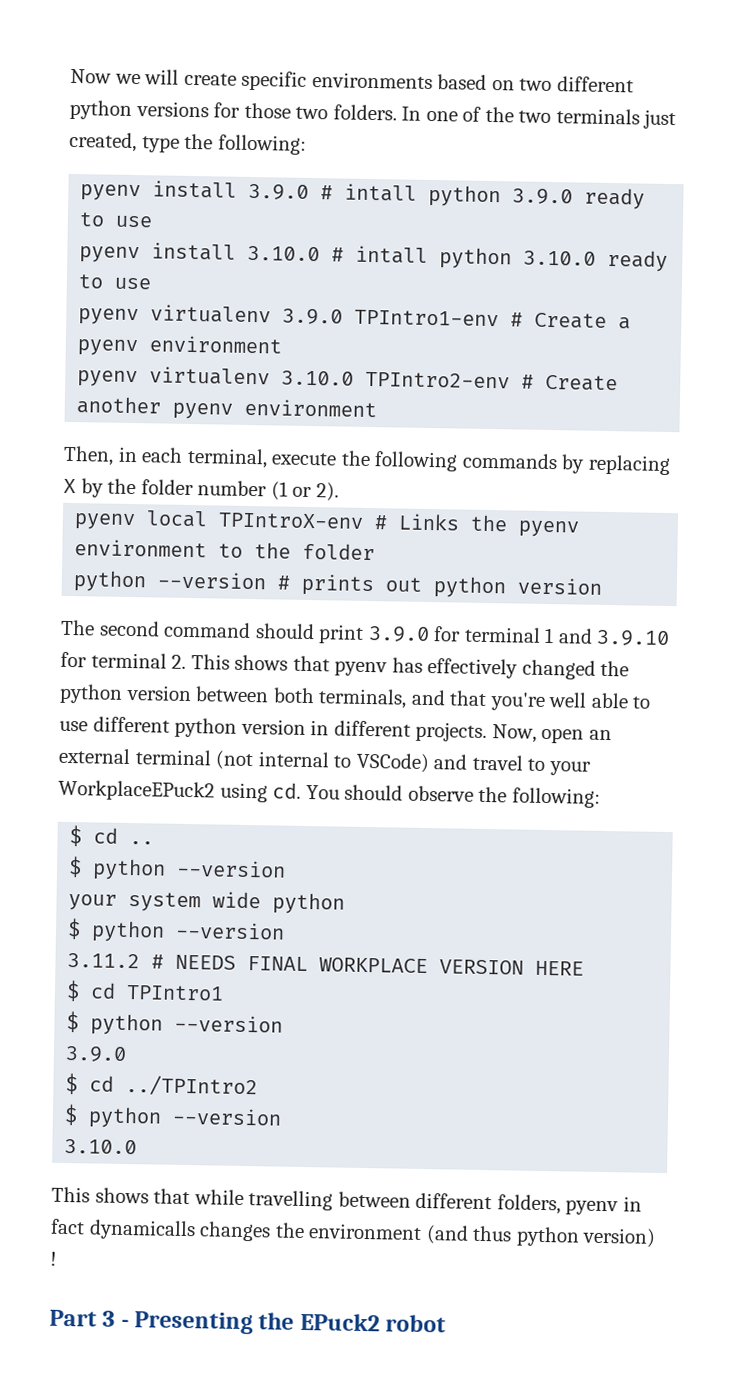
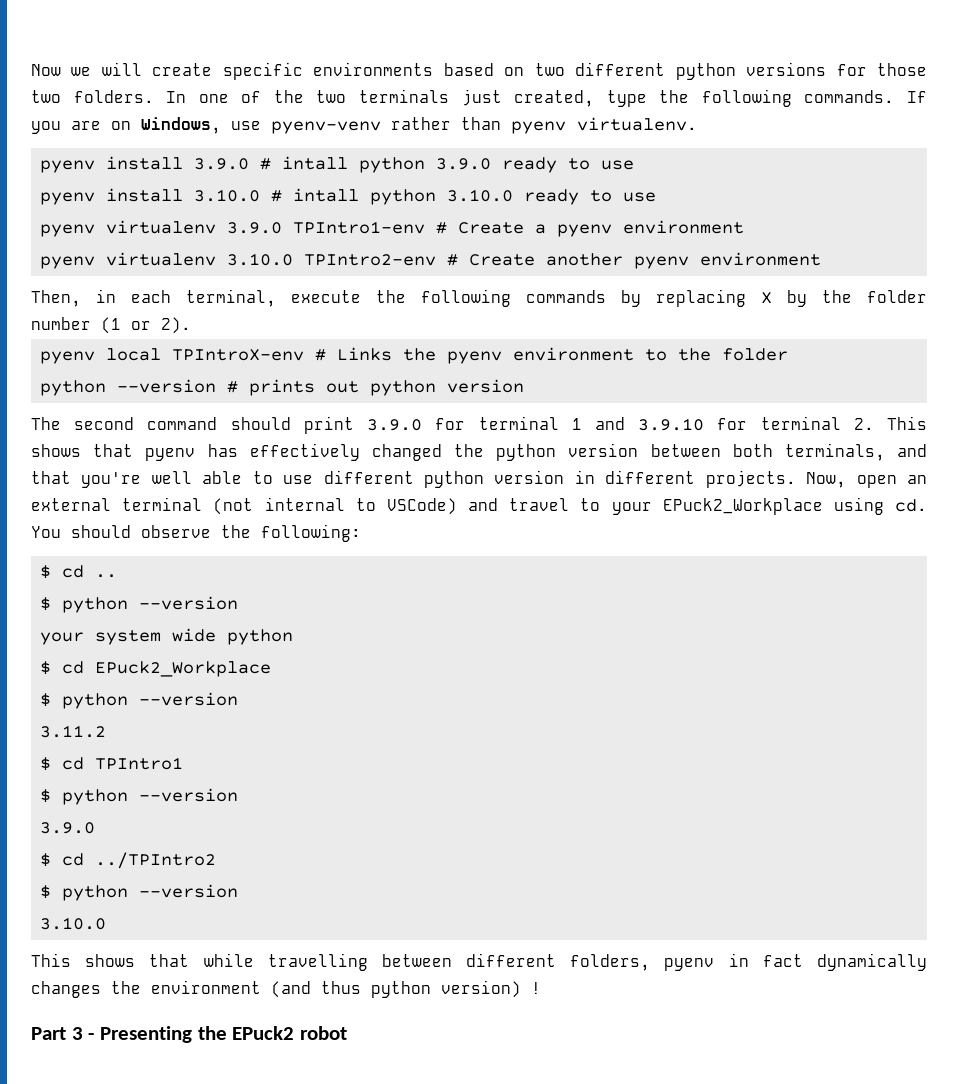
[217,134,307,155] following: -> [701,89,927,107] [31,117,697,134] following commands. If you are on Windows, use pyenv-venv rather than pyenv virtualenv.
[58,779,215,802] WorkplaceEPuck2 -> [662,498,823,515] EPuck2_Workplace
(346, 903) none -> [40,661,272,677] // $ cd EPuck2_Workplace
[151,954,585,976] # NEEDS FINAL WORKPLACE VERSION HERE -> (107, 731) none
[88,1219,196,1241] dynamicalls -> [816,953,927,971] dynamically

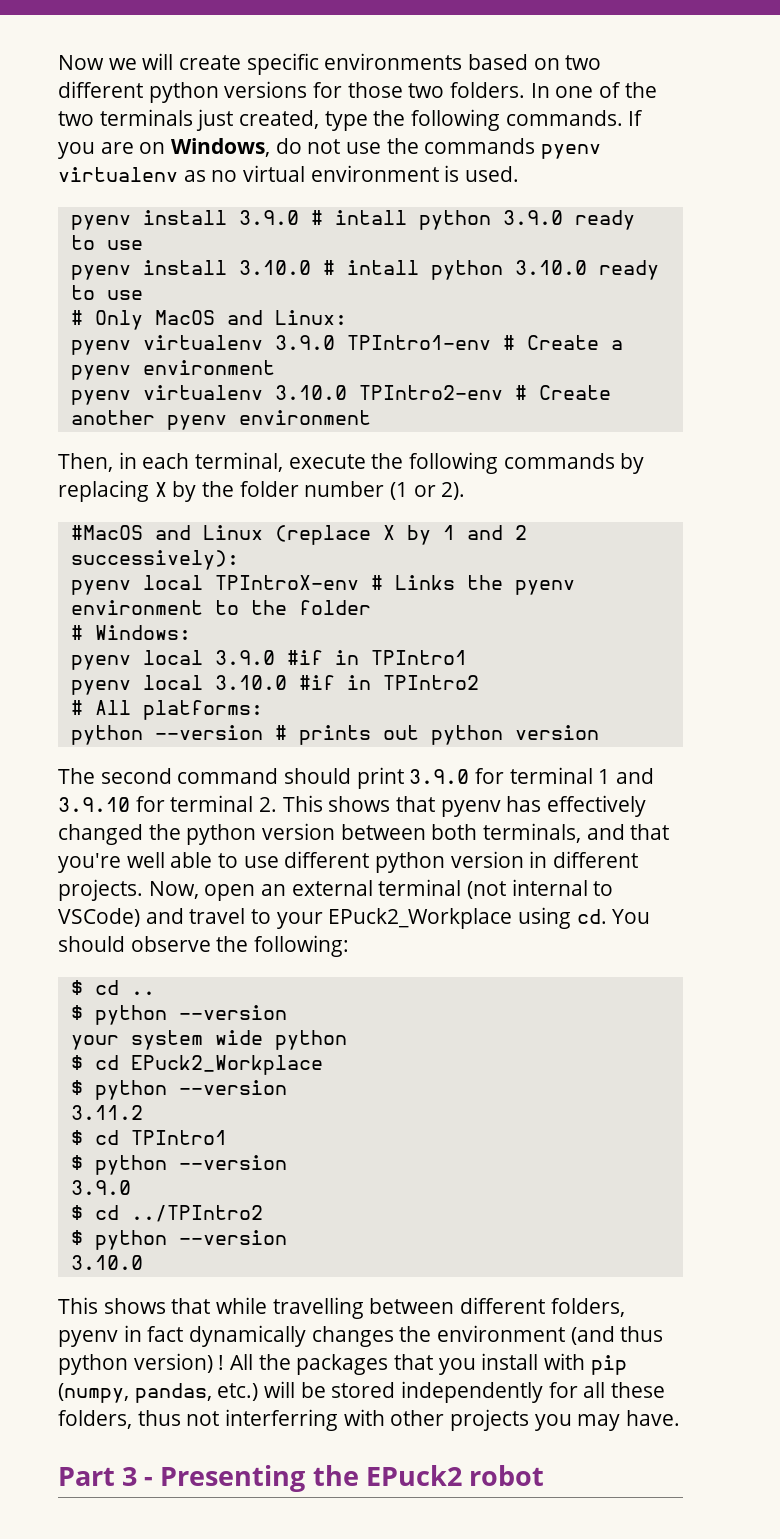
[231,117,697,134] use pyenv-venv rather than pyenv virtualenv. -> [275,138,602,159] [58,165,520,182] do not use the commands pyenv virtualenv as no virtual environment is used.
(657, 197) none -> [70,310,347,330] // # Only MacOS and Linux:
(191, 325) none -> [70,525,527,545] [70,550,239,570] // #MacOS and Linux (replace X by 1 and 2 successively):
(789, 354) none -> [70,625,191,640] [70,650,467,670] [70,675,479,695] [70,700,263,720] // # Windows: // pyenv local 3.9.0 #if in TPIntro1 // pyenv local 3.10.0 #if in TPIntro2 // # All platforms:
(541, 988) none -> [230,1353,627,1375] [58,1381,666,1403] [58,1409,681,1431] All the packages that you install with pip (numpy, pandas, etc.) will be stored independently for all these folders, thus not interferring with other projects you may have.

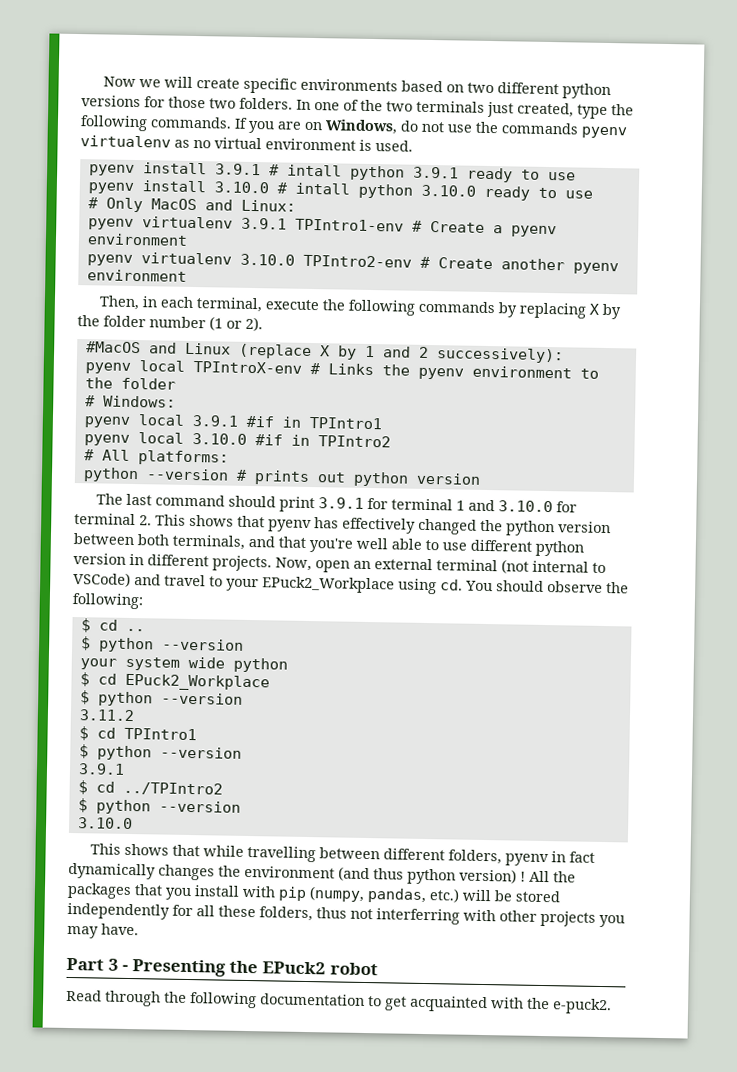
[238,210,563,230] 3.9.0 # intall python 3.9.0 -> [214,163,459,181] 3.9.1 # intall python 3.9.1
[274,335,335,350] 3.9.0 -> [240,217,287,230] 3.9.1
[214,650,275,665] 3.9.0 -> [191,414,239,427] 3.9.1
[100,768,172,784] second -> [125,493,152,506] last
[409,769,470,784] 3.9.0 -> [317,497,364,509] 3.9.1
[58,797,130,812] 3.9.10 -> [497,500,553,513] 3.10.0
[70,1180,131,1195] 3.9.0 -> [77,763,125,775] 3.9.1
(544, 1475) none -> [66,989,612,1015] // Read through the following documentation to get acquainted with the e-puck2.

